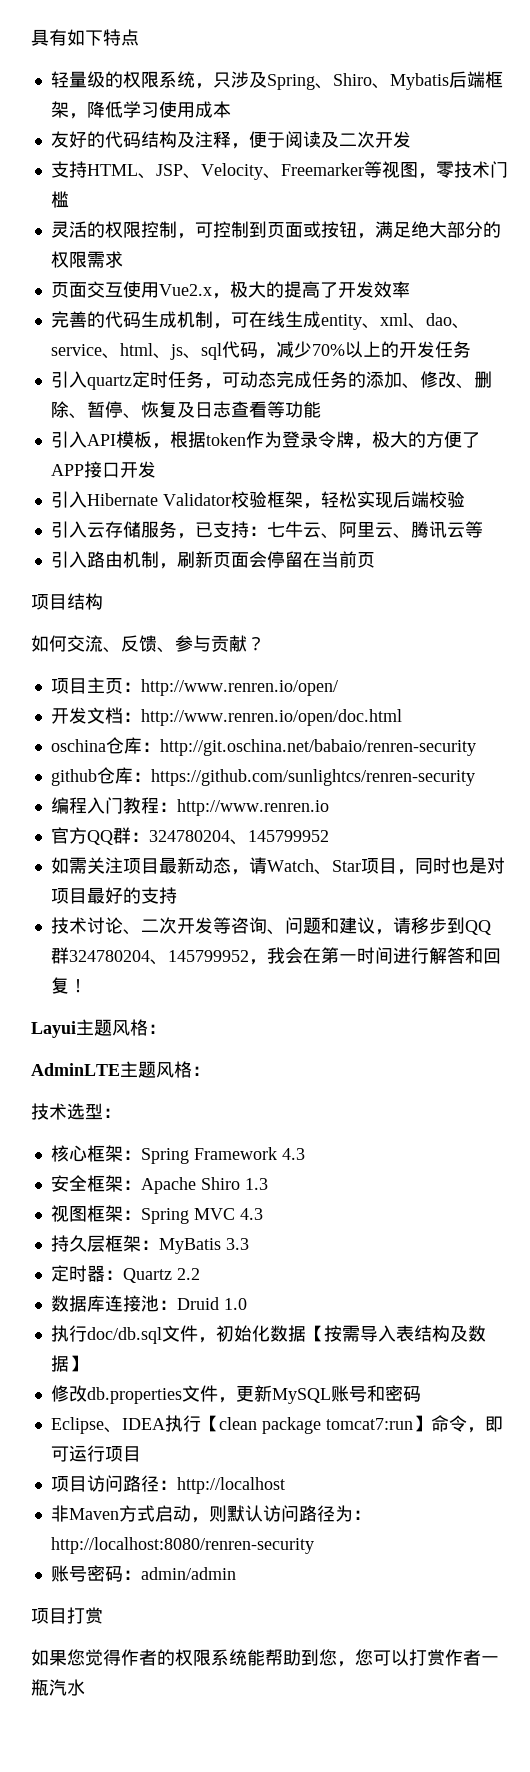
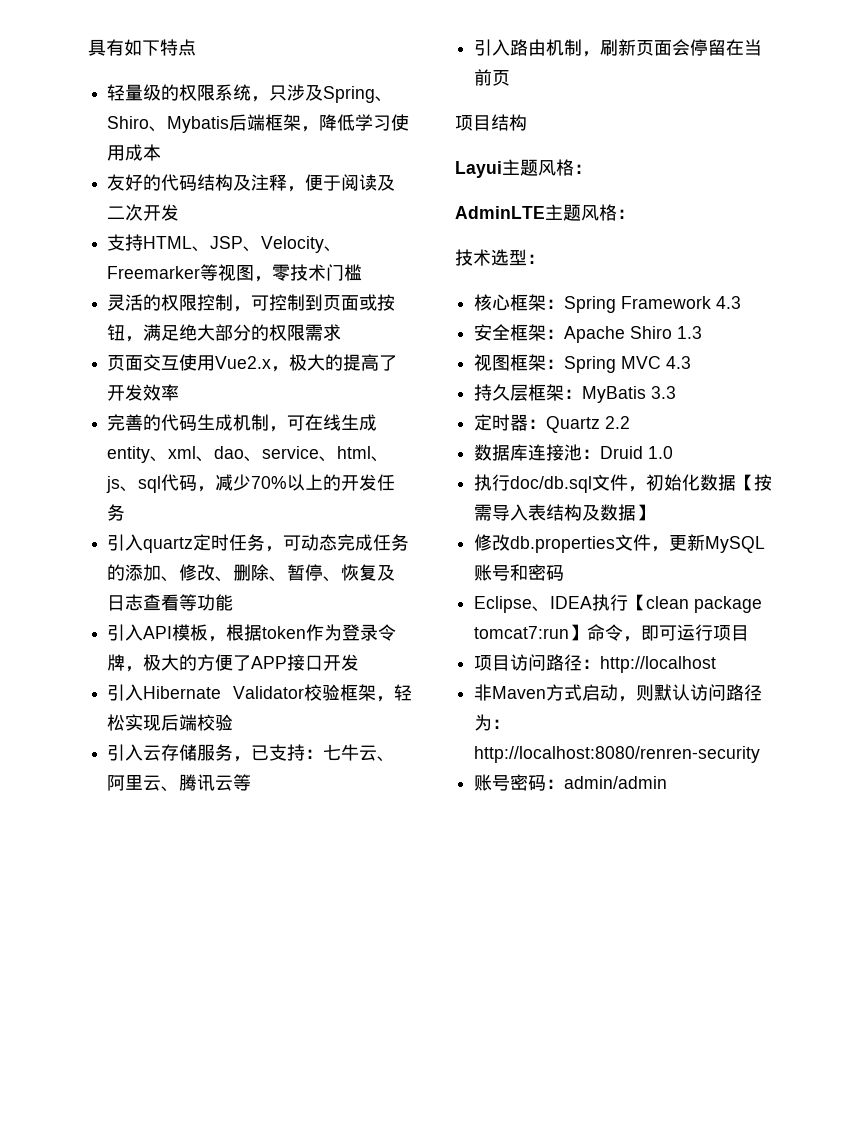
[31,635,265,653] [50,677,338,696] [50,707,402,726] [50,737,476,756] [50,767,475,786] [50,797,329,816] [50,827,329,845] [50,857,505,875] [50,887,177,904] [50,917,491,935] [50,947,501,965] [50,977,87,994] // 如何交流、反馈、参与贡献？ // 项目主页：http://www.renren.io/open/ // 开发文档：http://www.renren.io/open/doc.html // oschina仓库：http://git.oschina.net/babaio/renren-security // github仓库：https://github.com/sunlightcs/renren-security // 编程入门教程：http://www.renren.io // 官方QQ群：324780204、145799952 // 如需关注项目最新动态，请Watch、Star项目，同时也是对项目最好的支持 // 技术讨论、二次开发等咨询、问题和建议，请移步到QQ群324780204、145799952，我会在第一时间进行解答和回复！ -> (527, 122) none
[31,1607,103,1624] [31,1649,499,1667] [31,1679,85,1696] // 项目打赏 // 如果您觉得作者的权限系统能帮助到您，您可以打赏作者一瓶汽水 -> (668, 782) none

